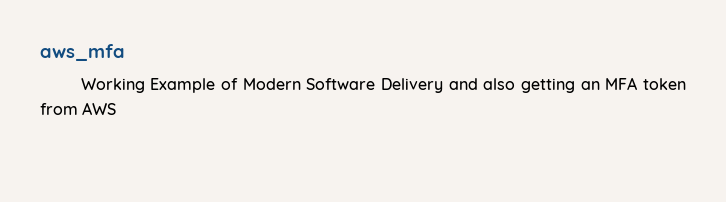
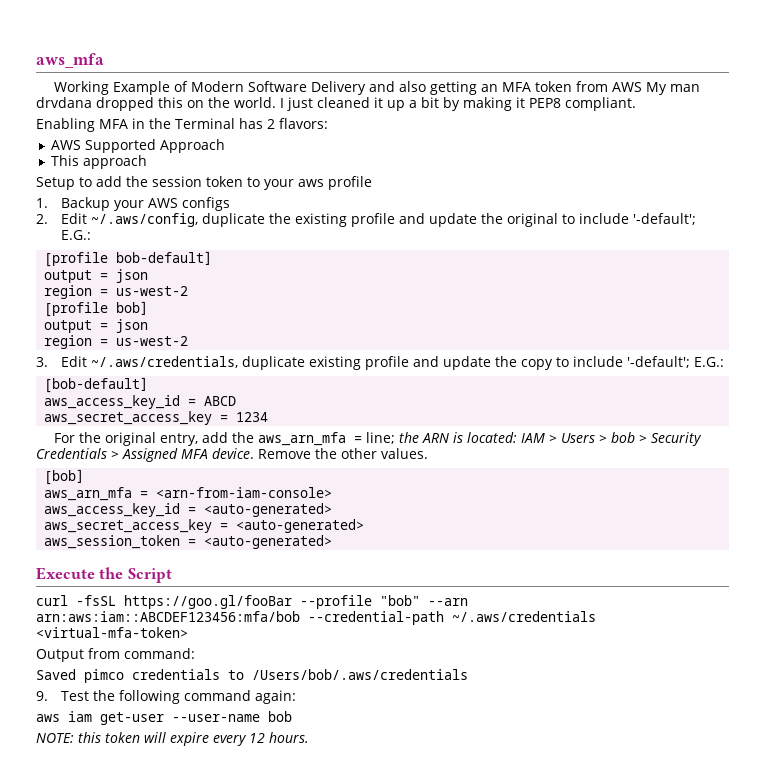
(117, 108) none -> [646,82,701,95] [36,97,636,111] [36,118,328,132] [50,139,225,153] [50,155,147,169] [36,176,372,190] [36,197,230,211] [36,213,696,227] [60,230,91,240] [44,251,213,267] [44,269,149,283] [44,285,189,299] [44,301,149,317] [44,319,149,333] [44,335,189,349] [36,356,724,370] [44,377,149,393] [44,395,237,409] [44,411,269,425] [54,432,703,446] [36,448,428,462] [44,469,85,485] [44,487,333,501] [44,503,333,517] [44,519,365,533] [44,535,333,549] [36,567,172,583] [36,595,468,609] [36,611,596,625] [36,627,188,638] [36,648,195,662] [36,669,468,683] [36,690,296,704] [36,711,292,725] [36,732,309,746] My man drvdana dropped this on the world. I just cleaned it up a bit by making it PEP8 compliant. // Enabling MFA in the Terminal has 2 flavors: // AWS Supported Approach // This approach // Setup to add the session token to your aws profile // 1. Backup your AWS configs // 2. Edit ~/.aws/config, duplicate the existing profile and update the original to include '-default'; E.G.: // [profile bob-default] // output = json // region = us-west-2 // [profile bob] // output = json // region = us-west-2 // 3. Edit ~/.aws/credentials, duplicate existing profile and update the copy to include '-default'; E.G.: // [bob-default] // aws_access_key_id = ABCD // aws_secret_access_key = 1234 // For the original entry, add the aws_arn_mfa = line; the ARN is located: IAM > Users > bob > Security Credentials > Assigned MFA device. Remove the other values. // [bob] // aws_arn_mfa = <arn-from-iam-console> // aws_access_key_id = <auto-generated> // aws_secret_access_key = <auto-generated> // aws_session_token = <auto-generated> // Execute the Script // curl -fsSL https://goo.gl/fooBar --profile "bob" --arn arn:aws:iam::ABCDEF123456:mfa/bob --credential-path ~/.aws/credentials <virtual-mfa-token> // Output from command: // Saved pimco credentials to /Users/bob/.aws/credentials // 9. Test the following command again: // aws iam get-user --user-name bob // NOTE: this token will expire every 12 hours.

